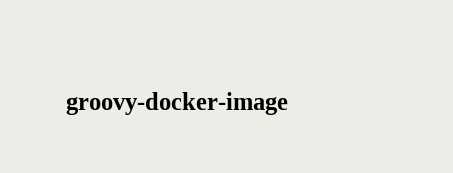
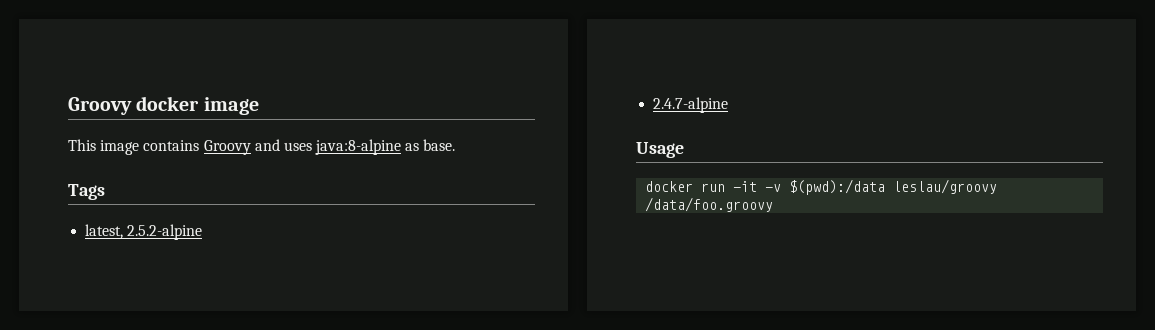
[66,92,288,115] groovy-docker-image -> [68,96,259,115] [68,139,456,155] [68,184,105,200] [85,224,203,240] [653,97,729,113] [636,142,684,158] [645,179,998,195] [645,197,774,212] Groovy docker image // This image contains Groovy and uses java:8-alpine as base. // Tags // latest, 2.5.2-alpine // 2.4.7-alpine // Usage // docker run -it -v $(pwd):/data leslau/groovy /data/foo.groovy

